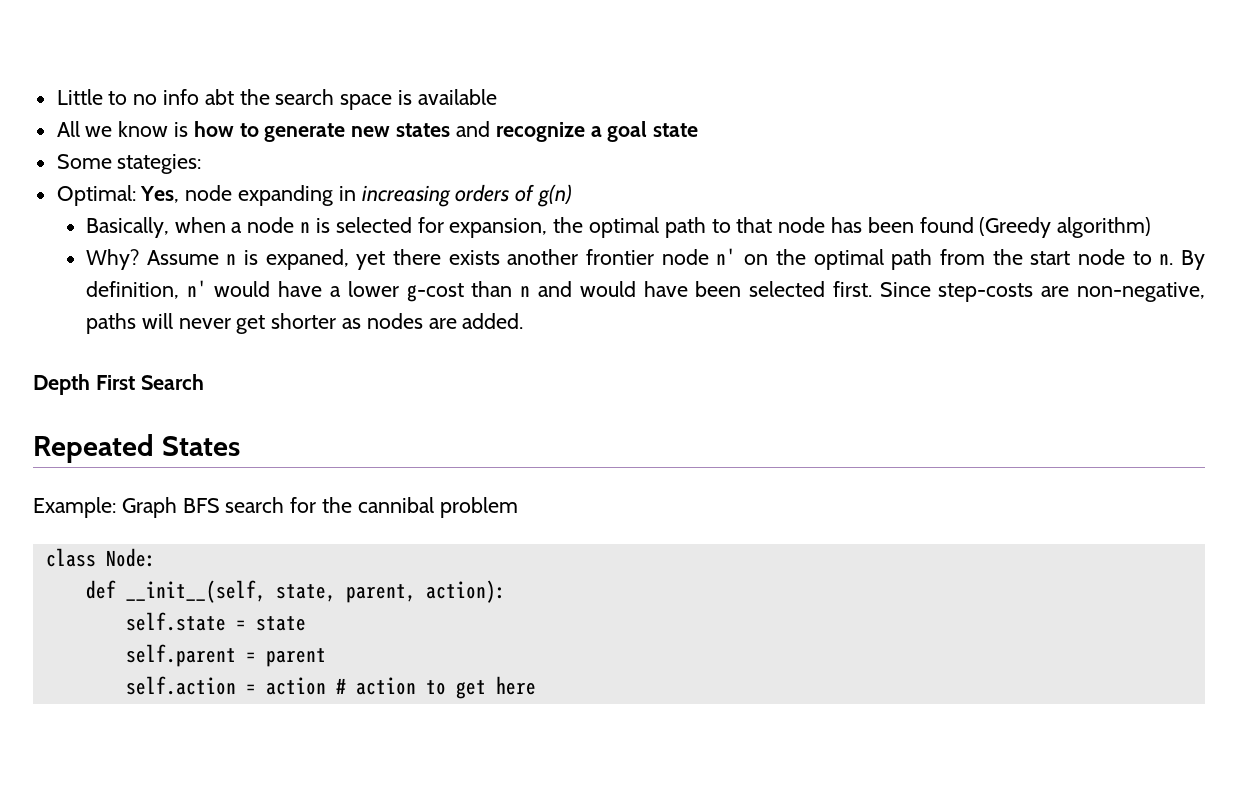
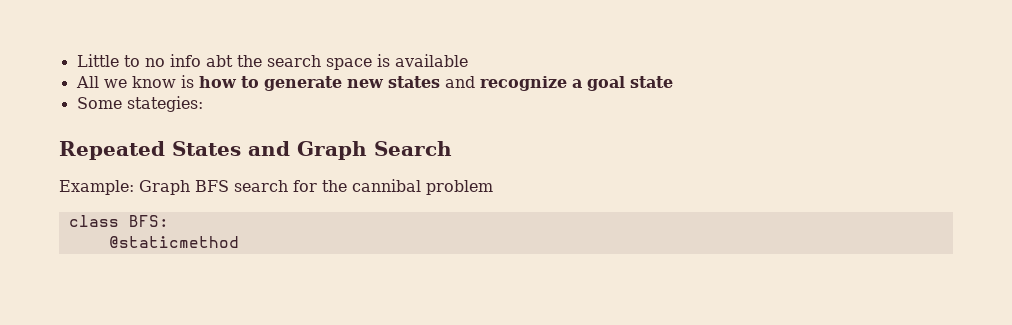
[56,184,573,207] [85,217,1152,238] [85,248,1205,270] [85,280,1205,302] [85,313,524,334] [33,374,204,395] // Optimal: Yes, node expanding in increasing orders of g(n) // Basically, when a node n is selected for expansion, the optimal path to that node has been found (Greedy algorithm) // Why? Assume n is expaned, yet there exists another frontier node n' on the optimal path from the start node to n. By definition, n' would have a lower g-cost than n and would have been selected first. Since step-costs are non-negative, paths will never get shorter as nodes are added. // Depth First Search -> (203, 104) none
(240, 446) none -> [248,141,452,160] and Graph Search
[105,548,156,567] [85,580,506,603] [125,612,306,631] [125,644,326,667] [125,676,536,699] Node: // def __init__(self, state, parent, action): // self.state = state // self.parent = parent // self.action = action # action to get here -> [128,215,169,227] [108,236,239,248] BFS: // @staticmethod

